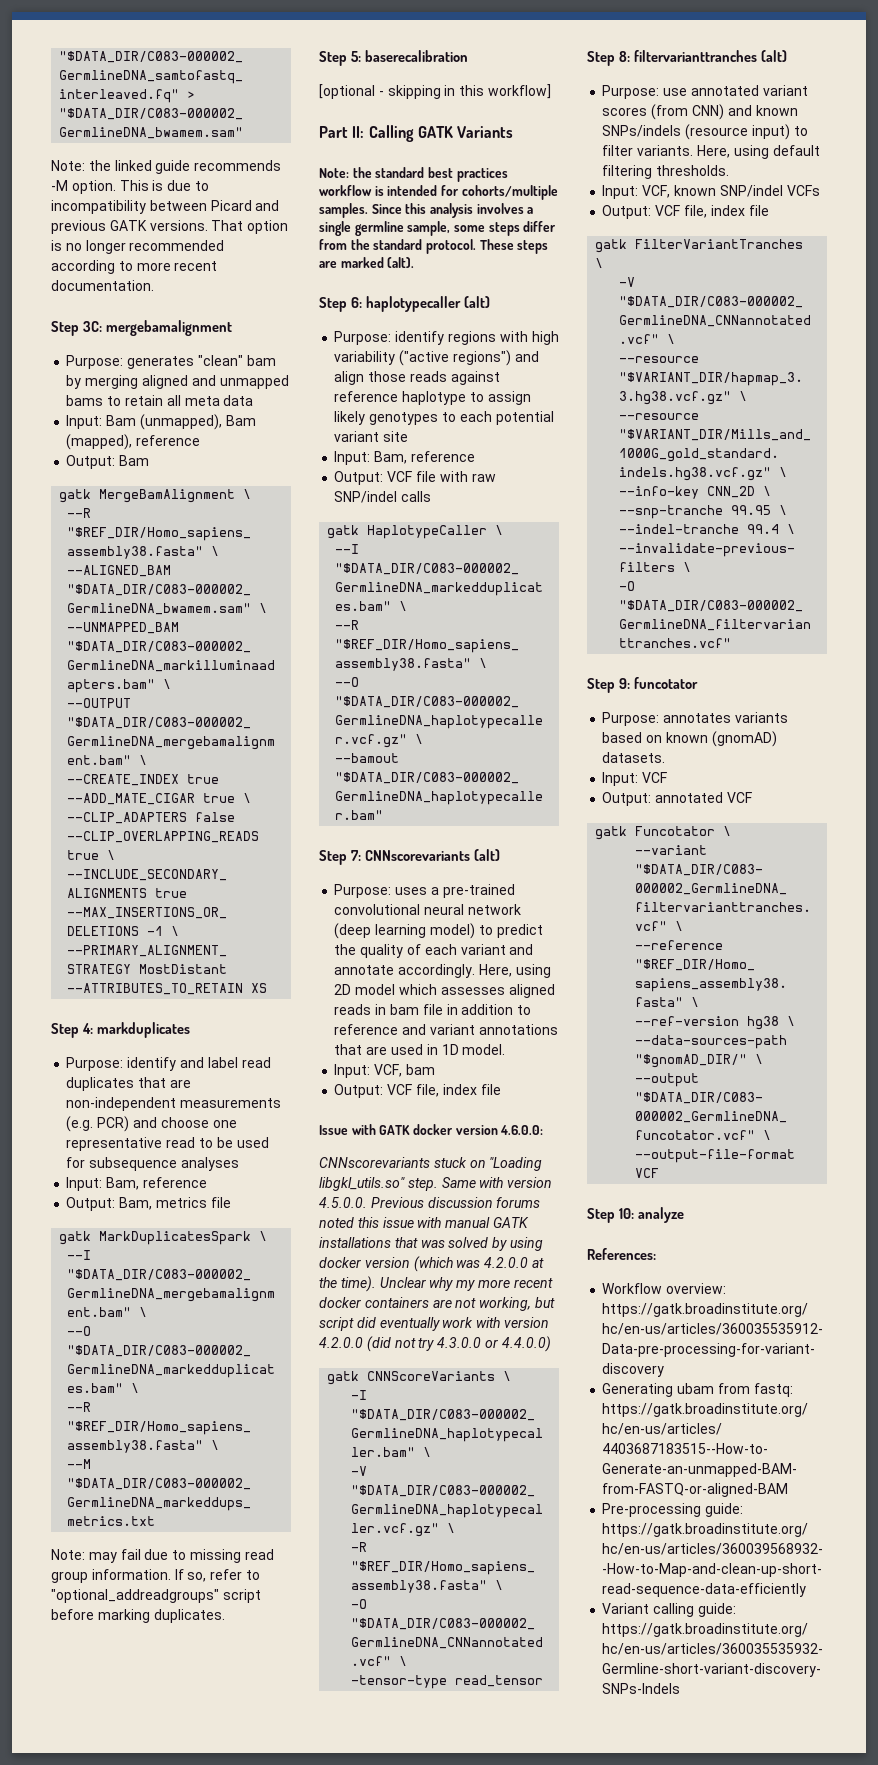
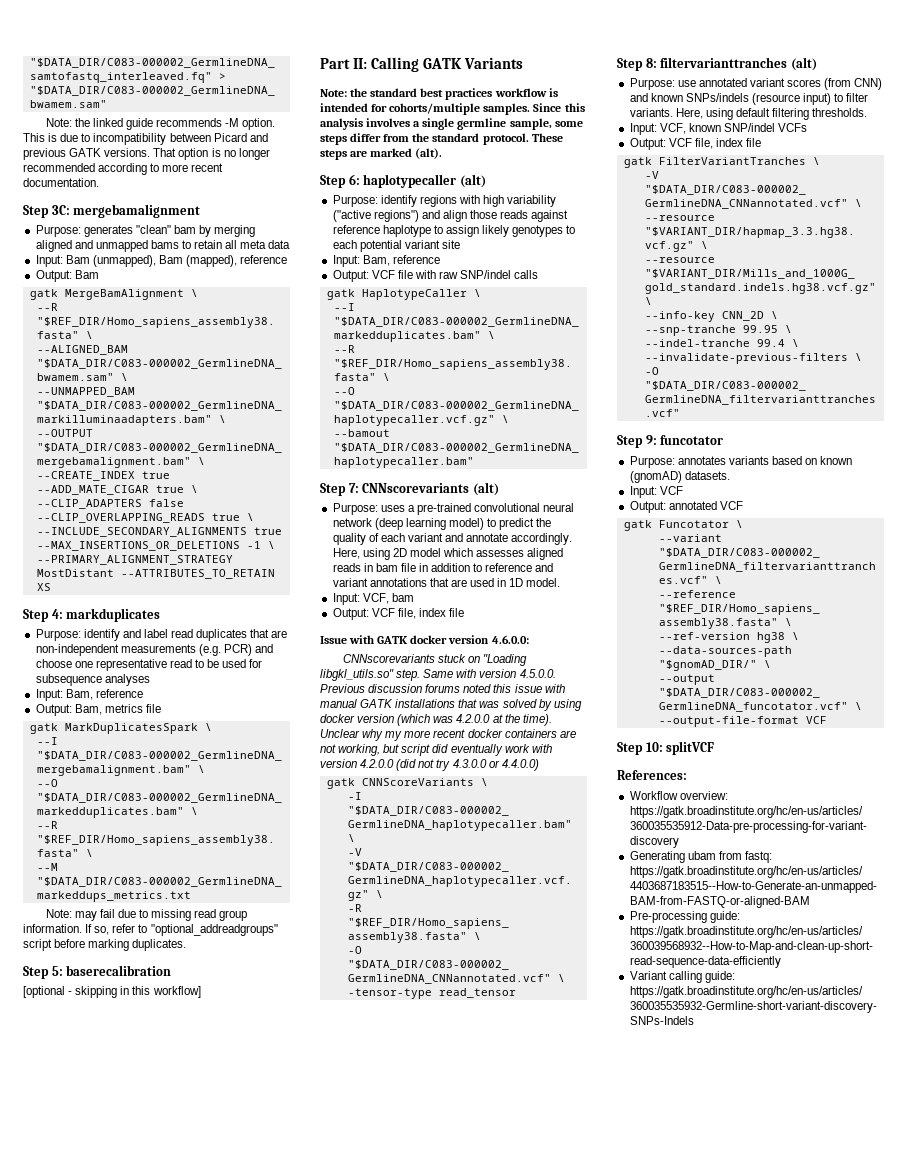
[637,1207,684,1223] analyze -> [666,741,715,755] splitVCF

